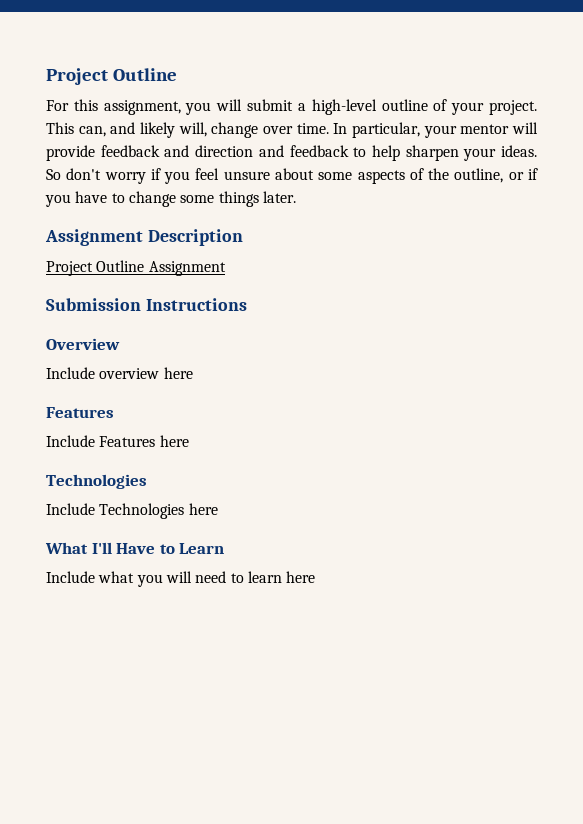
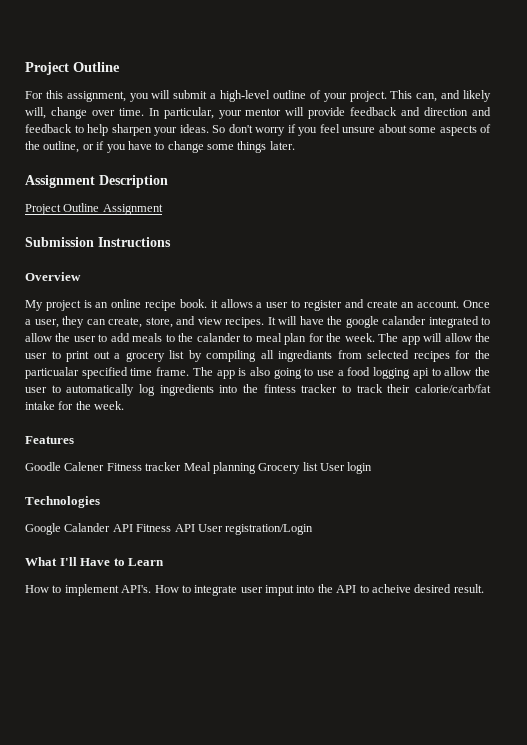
[46,367,193,379] [46,407,114,418] [46,435,189,447] [46,474,147,489] [46,503,218,519] Include overview here // Features // Include Features here // Technologies // Include Technologies here -> [25,299,490,311] [25,316,490,328] [25,333,490,345] [25,350,491,362] [25,367,490,379] [25,384,492,396] [25,401,125,410] [25,436,74,444] [25,462,373,474] [25,496,100,508] [25,523,314,535] My project is an online recipe book. it allows a user to register and create an account. Once a user, they can create, store, and view recipes. It will have the google calander integrated to allow the user to add meals to the calander to meal plan for the week. The app will allow the user to print out a grocery list by compiling all ingrediants from selected recipes for the particualar specified time frame. The app is also going to use a food logging api to allow the user to automatically log ingredients into the fintess tracker to track their calorie/carb/fat intake for the week. // Features // Goodle Calener Fitness tracker Meal planning Grocery list User login // Technologies // Google Calander API Fitness API User registration/Login
[46,571,316,587] Include what you will need to learn here -> [25,584,484,596] How to implement API's. How to integrate user imput into the API to acheive desired result.

